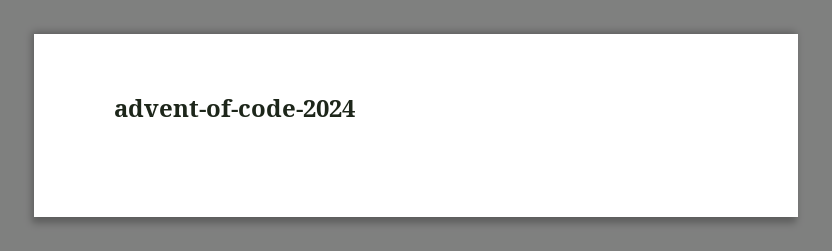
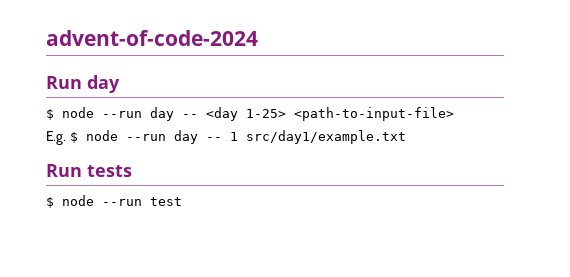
(355, 108) none -> [46,75,120,93] [46,107,454,121] [46,130,406,145] [46,164,132,177] [46,195,182,208] // Run day // $ node --run day -- <day 1-25> <path-to-input-file> // E.g. $ node --run day -- 1 src/day1/example.txt // Run tests // $ node --run test

